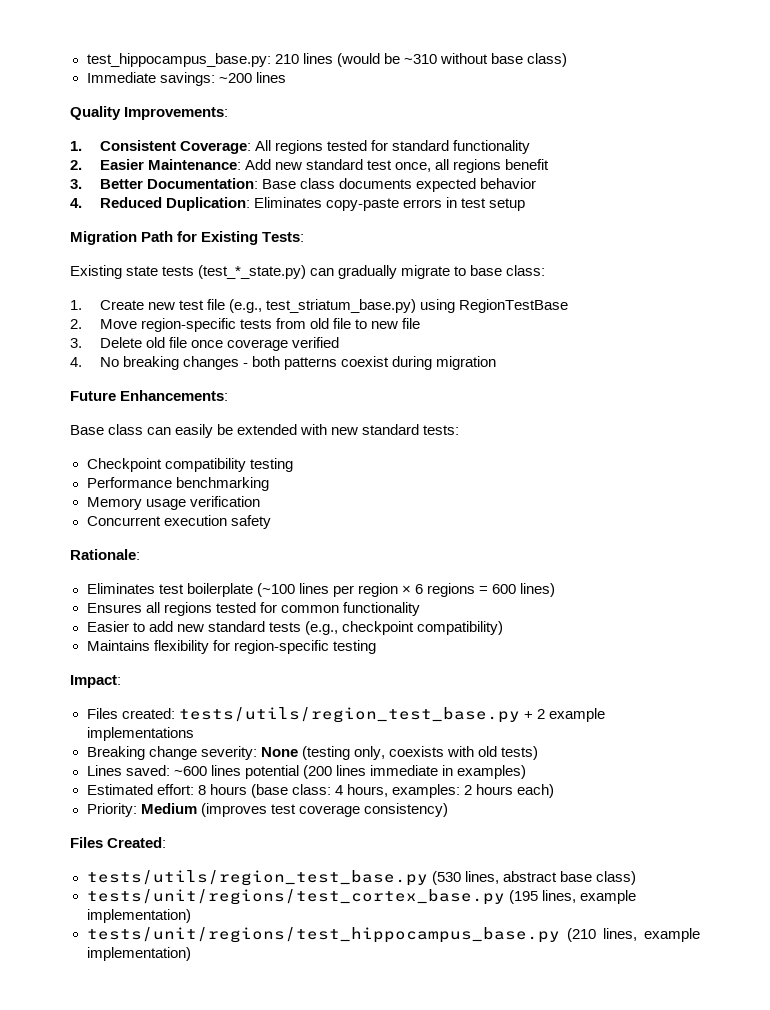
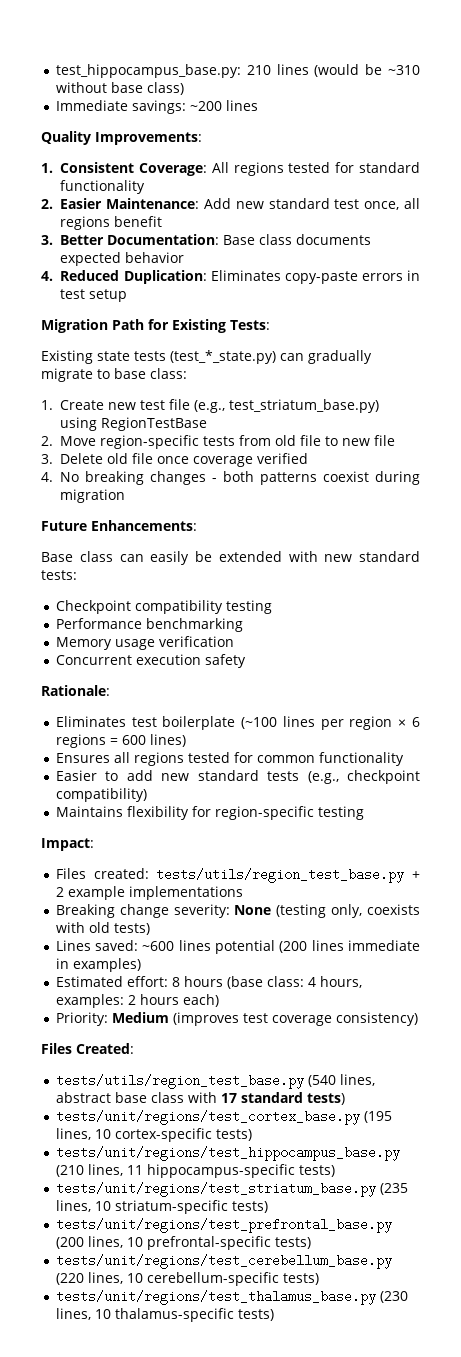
[431,871,461,885] (530 -> [307,1075,336,1087] (540
[595,871,636,885] class) -> [150,1092,345,1105] class with 17 standard tests)
[579,890,636,904] [86,909,191,923] example implementation) -> [94,1128,252,1142] 10 cortex-specific tests)
[644,928,700,942] [86,947,191,961] example implementation) -> [126,1164,335,1178] [55,1182,408,1197] [55,1200,268,1214] [55,1218,392,1233] [55,1236,311,1250] [55,1254,392,1269] [55,1272,319,1286] [55,1290,408,1305] [55,1308,274,1322] 11 hippocampus-specific tests) // tests/unit/regions/test_striatum_base.py (235 lines, 10 striatum-specific tests) // tests/unit/regions/test_prefrontal_base.py (200 lines, 10 prefrontal-specific tests) // tests/unit/regions/test_cerebellum_base.py (220 lines, 10 cerebellum-specific tests) // tests/unit/regions/test_thalamus_base.py (230 lines, 10 thalamus-specific tests)

